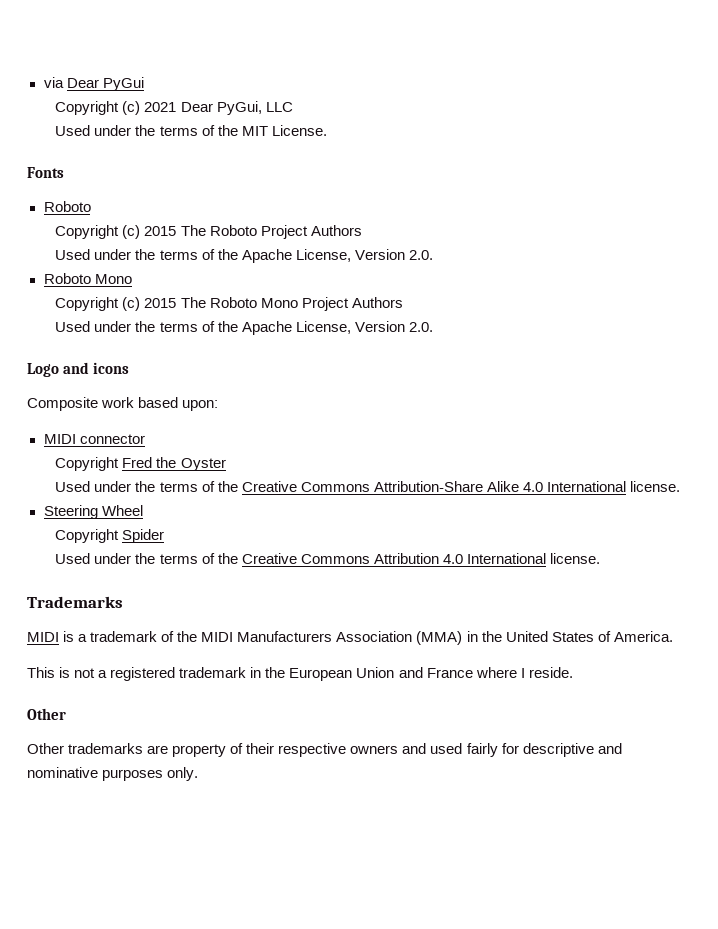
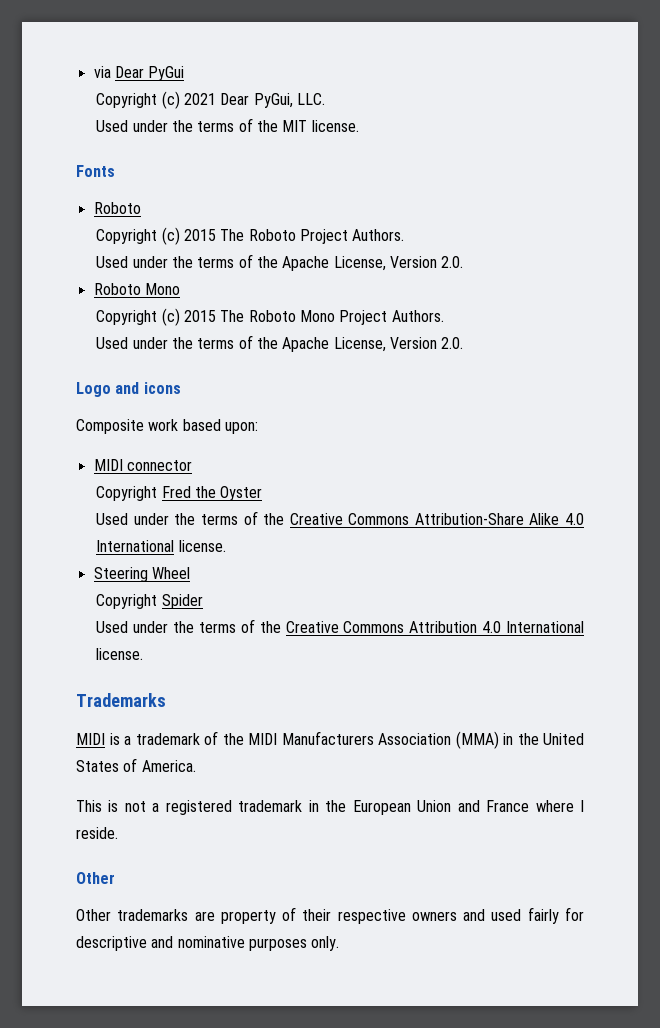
[265,102,293,112] LLC -> [296,93,325,105] LLC.
[271,125,327,136] License. -> [311,120,359,132] license.
[310,225,362,236] Authors -> [352,229,405,241] Authors.
[351,297,403,308] Authors -> [391,310,444,322] Authors.

